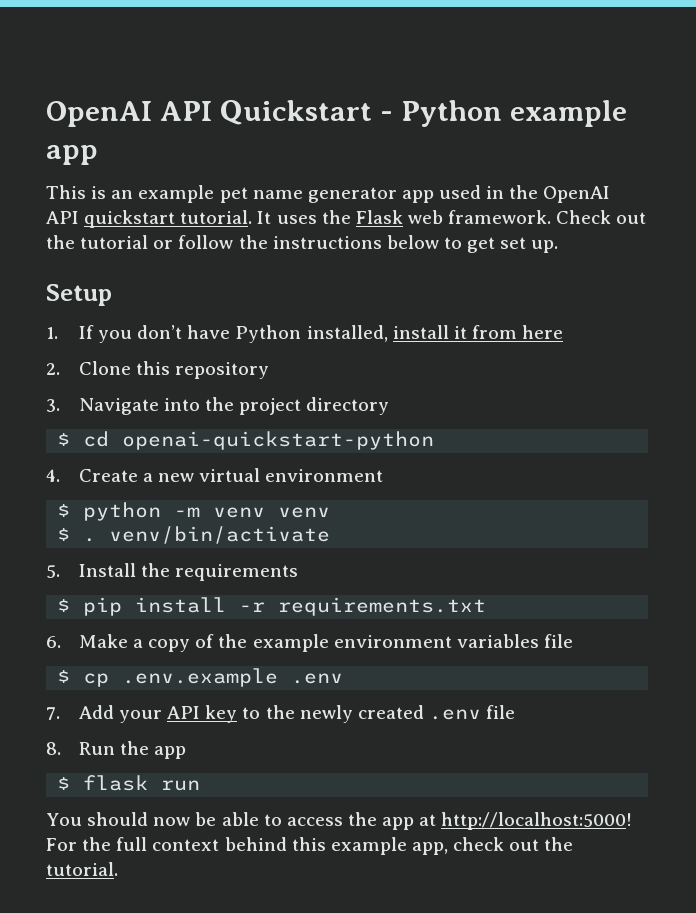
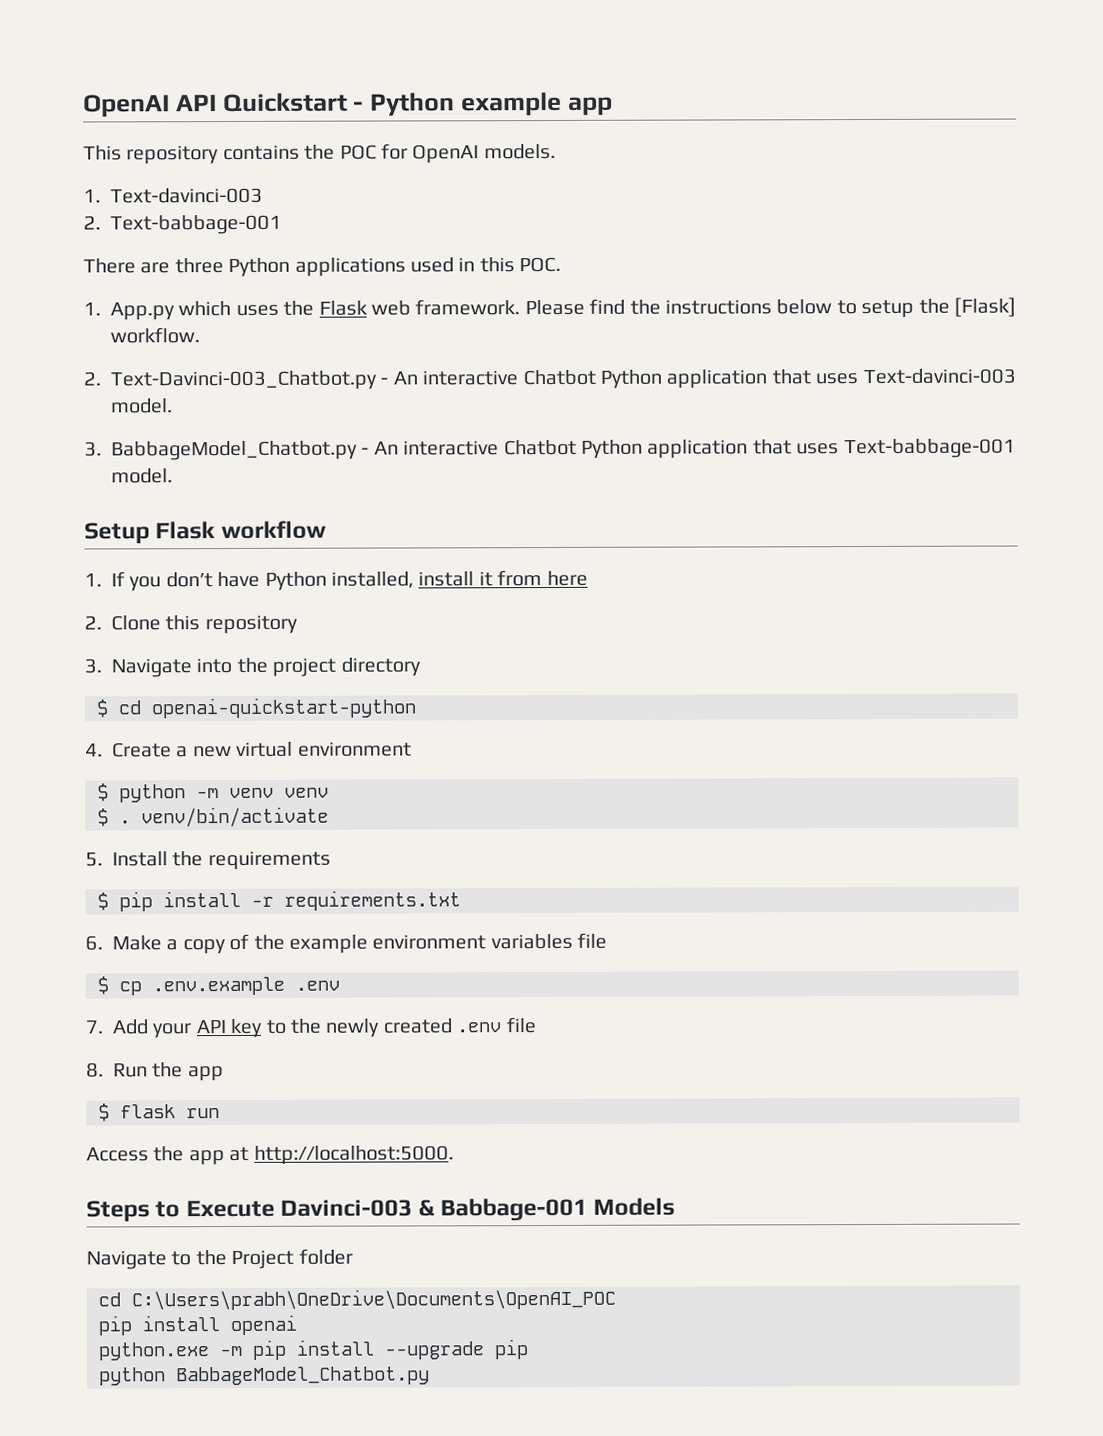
[91,185,611,203] [46,210,272,228] is an example pet name generator app used in the OpenAI API quickstart tutorial. It -> [126,143,556,165] [83,187,263,204] [83,214,282,235] [83,256,562,278] [83,301,232,321] repository contains the POC for OpenAI models. // 1. Text-davinci-003 // 2. Text-babbage-001 // There are three Python applications used in this POC. // 1. App.py which
[556,210,647,224] [46,235,559,253] Check out the tutorial or follow the instructions below to get set up. -> [524,297,1016,319] [110,327,200,344] [83,368,1016,391] [110,398,173,414] [84,438,1016,461] [111,468,173,484] Please find the instructions below to setup the [Flask] workflow. // 2. Text-Davinci-003_Chatbot.py - An interactive Chatbot Python application that uses Text-davinci-003 model. // 3. BabbageModel_Chatbot.py - An interactive Chatbot Python application that uses Text-babbage-001 model.
(112, 295) none -> [155,520,327,540] Flask workflow
[46,812,633,830] [46,837,574,855] [46,862,118,876] You should now be able to access the app at http://localhost:5000! For the full context behind this example app, check out the tutorial. -> [86,1145,454,1166] [86,1197,676,1222] [86,1248,353,1270] [98,1288,616,1311] [98,1314,297,1336] [98,1339,529,1361] [99,1366,430,1386] Access the app at http://localhost:5000. // Steps to Execute Davinci-003 & Babbage-001 Models // Navigate to the Project folder // cd C:\Users\prabh\OneDrive\Documents\OpenAI_POC // pip install openai // python.exe -m pip install --upgrade pip // python BabbageModel_Chatbot.py

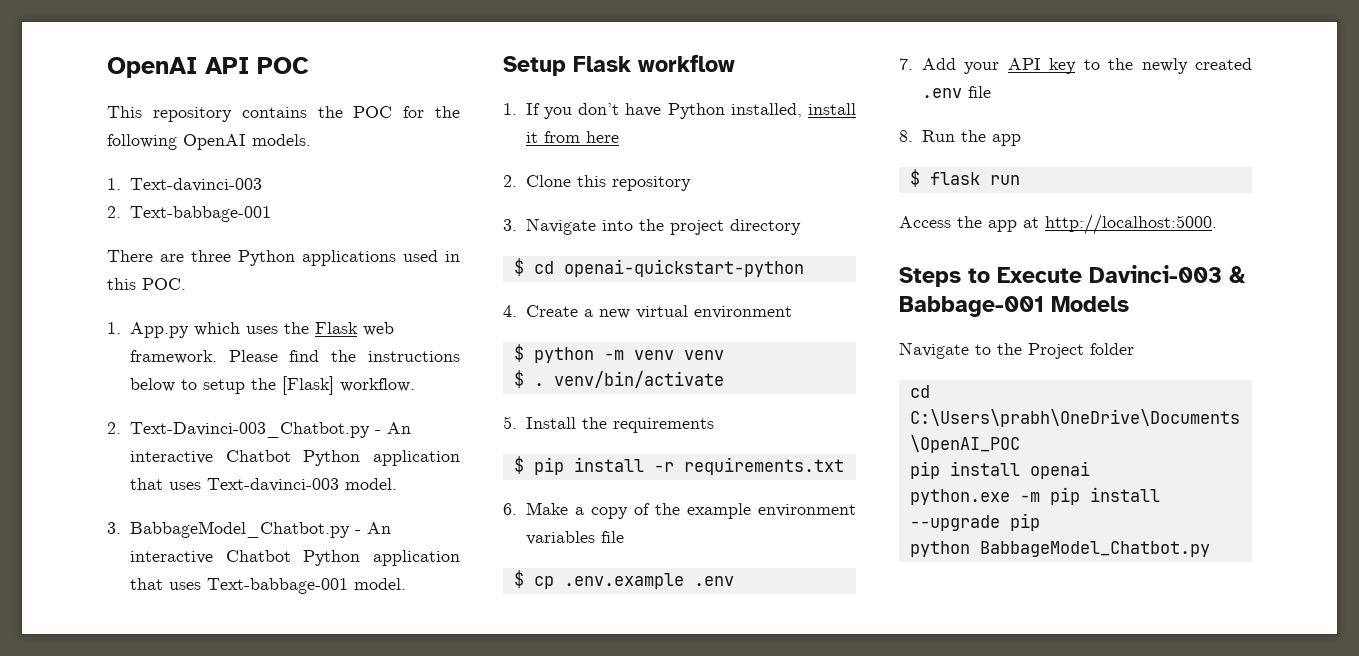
[222,91,613,117] Quickstart - Python example app -> [257,57,309,74] POC
(408, 151) none -> [435,106,460,118] [107,134,177,150] the following

